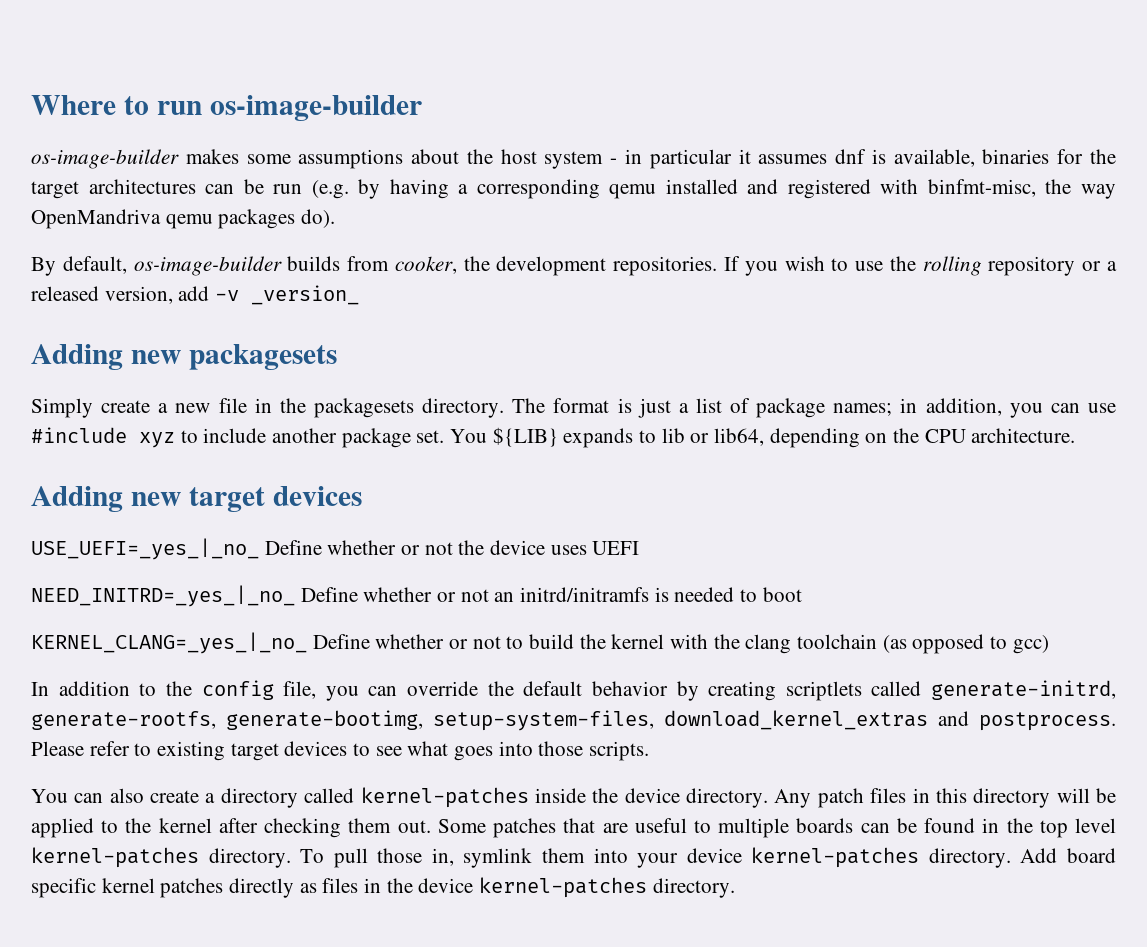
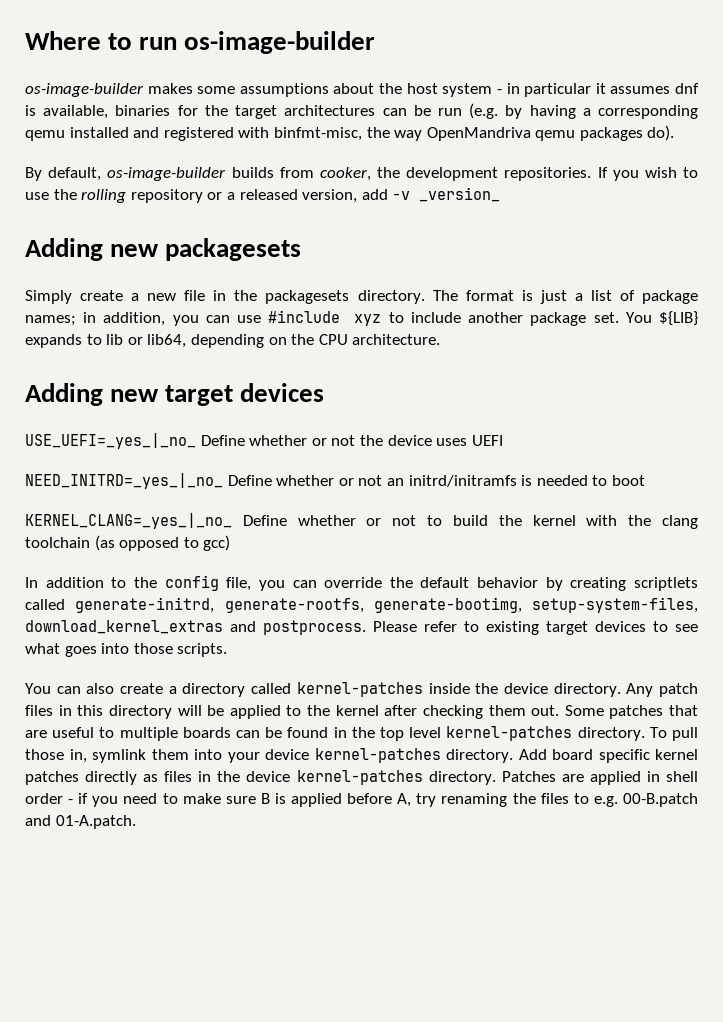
(735, 888) none -> [501,771,698,785] [25,793,698,807] [25,815,136,829] Patches are applied in shell order - if you need to make sure B is applied before A, try renaming the files to e.g. 00-B.patch and 01-A.patch.

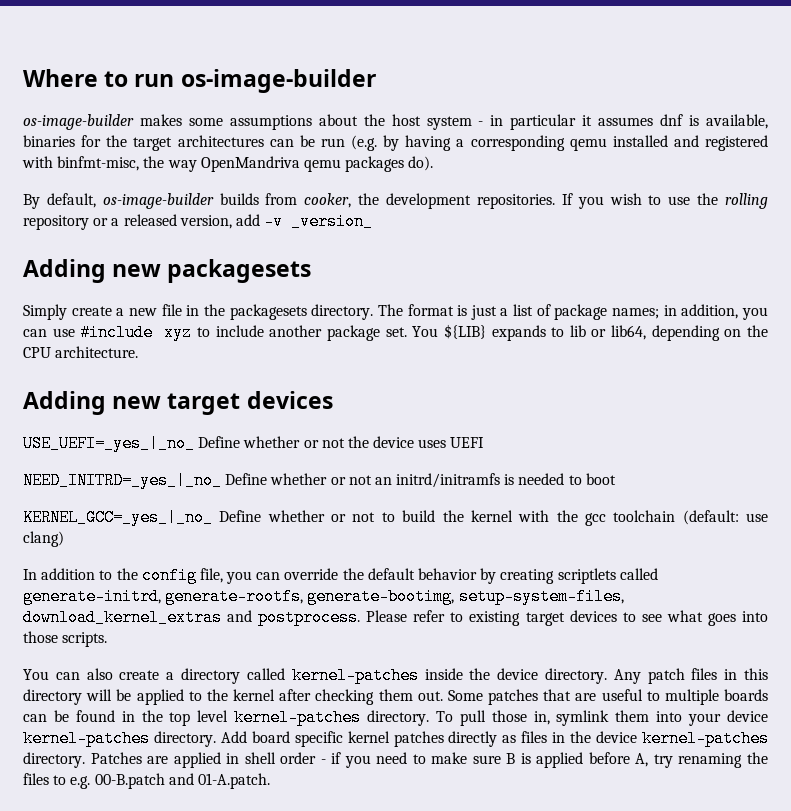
[25,513,232,529] KERNEL_CLANG=_yes_|_no_ -> [23,509,213,526] KERNEL_GCC=_yes_|_no_
[662,515,699,529] [25,535,231,551] clang toolchain (as opposed to gcc) -> [584,510,768,526] [23,531,64,547] gcc toolchain (default: use clang)

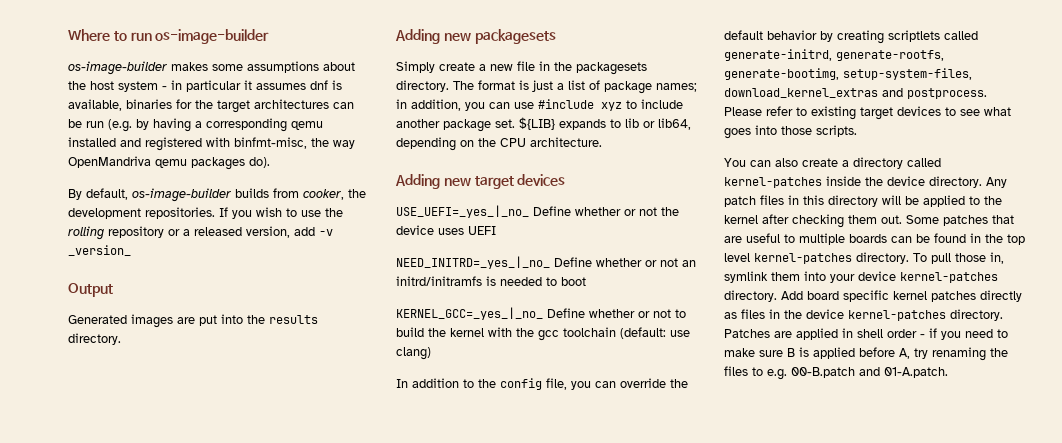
(374, 221) none -> [68,283,113,297] [68,314,318,328] [68,333,121,345] // Output // Generated images are put into the results directory.
[412,326,439,337] You -> (515, 123) none

